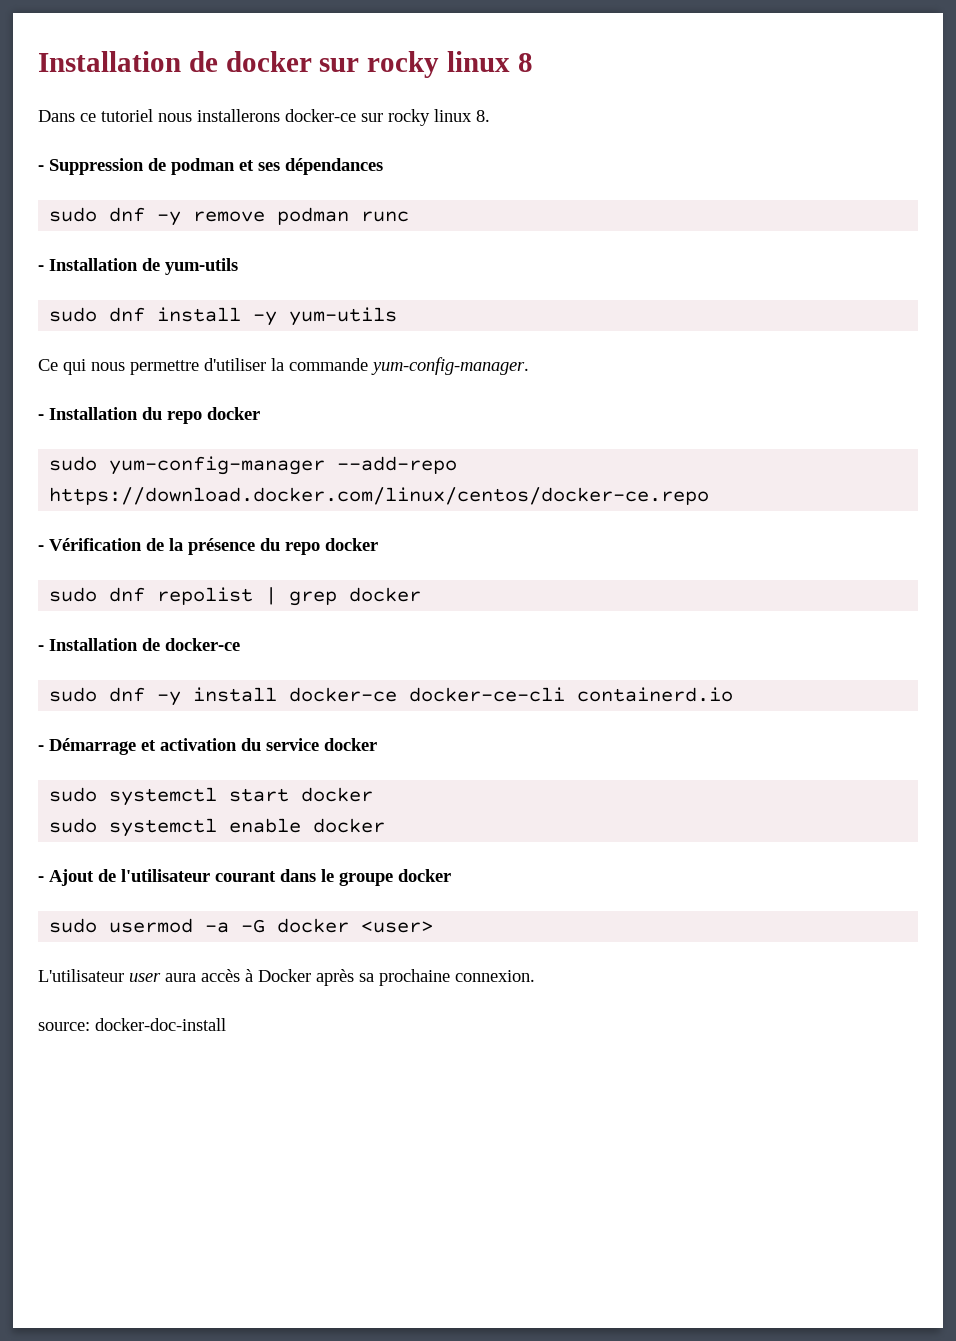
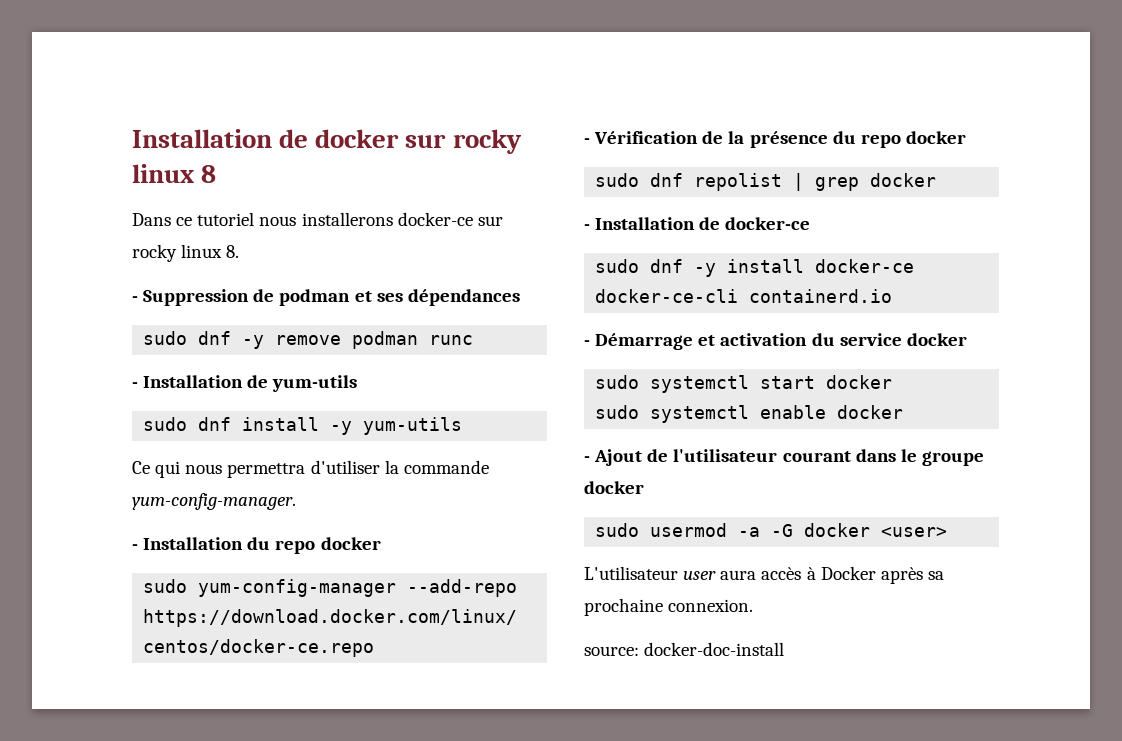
[130,360,199,375] permettre -> [227,463,306,478] permettra

